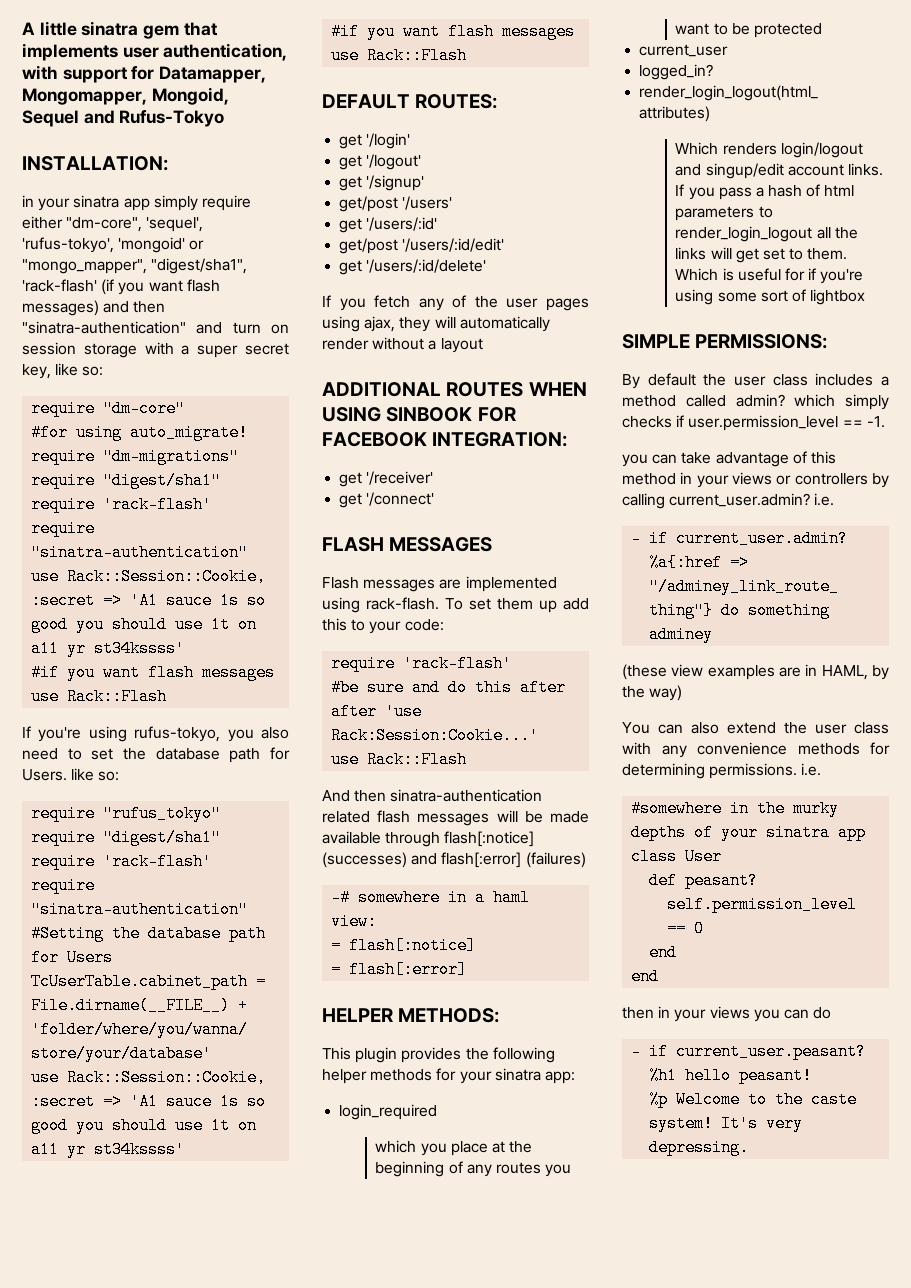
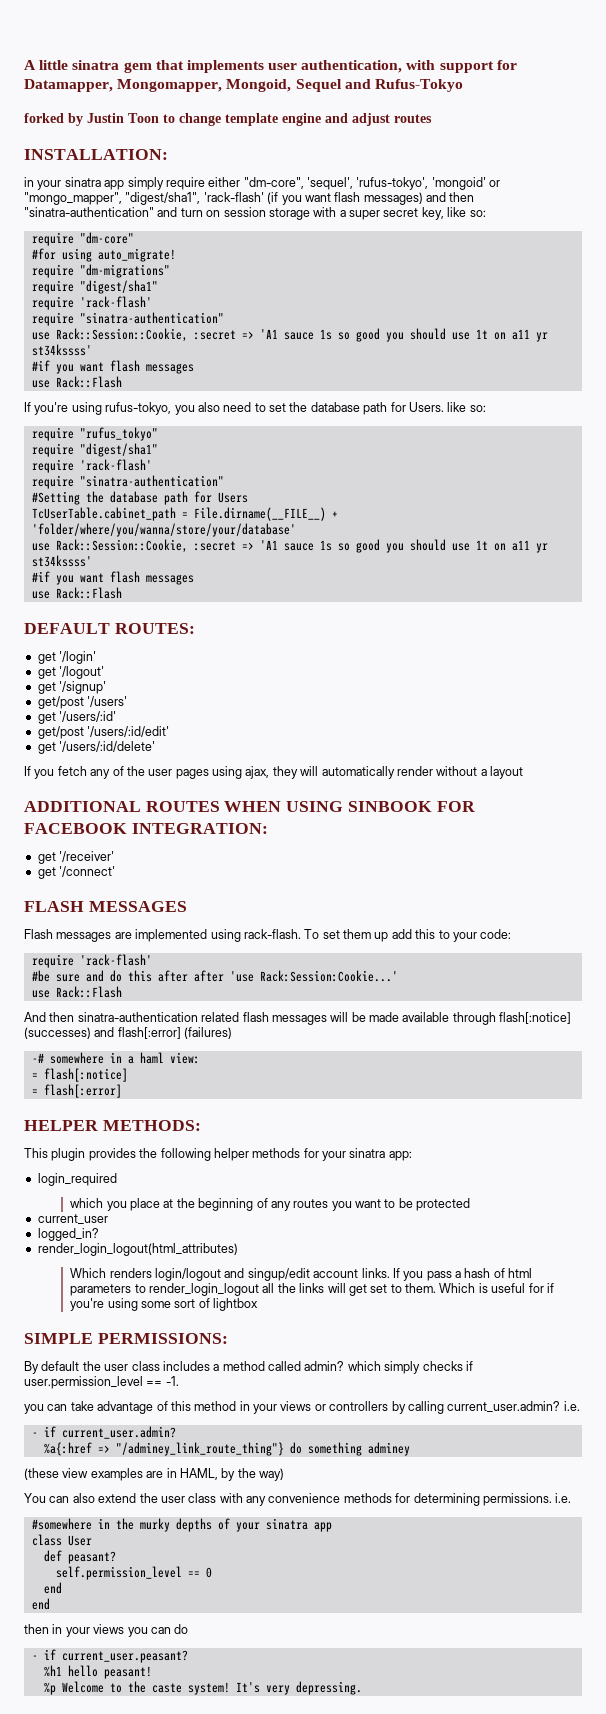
(225, 118) none -> [24,113,432,126] // forked by Justin Toon to change template engine and adjust routes

